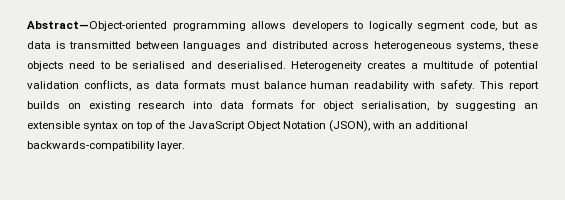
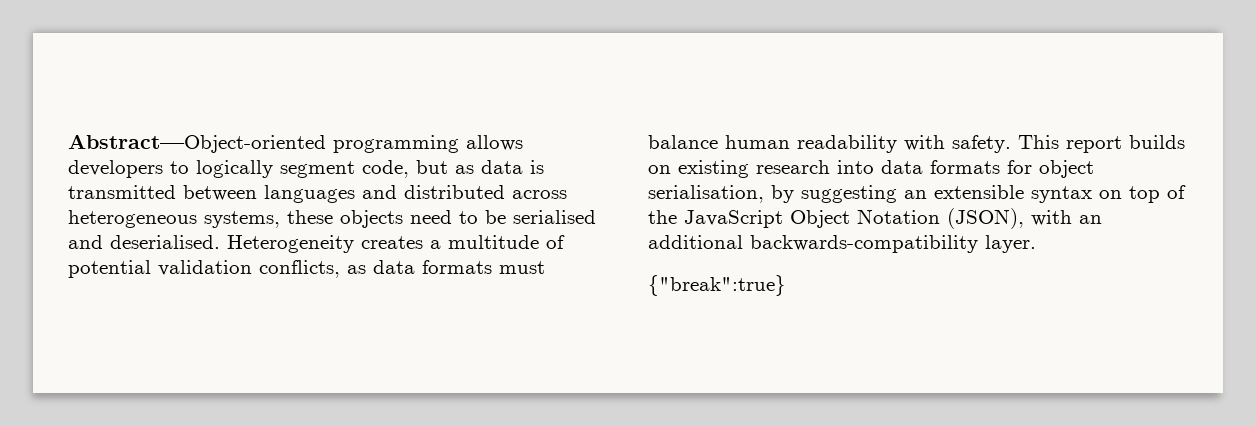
(186, 146) none -> [648,275,786,296] // {"break":true}

